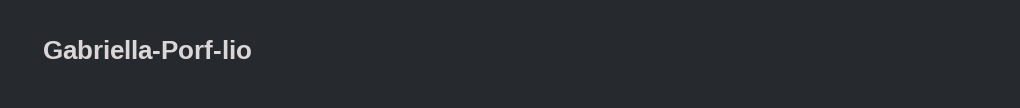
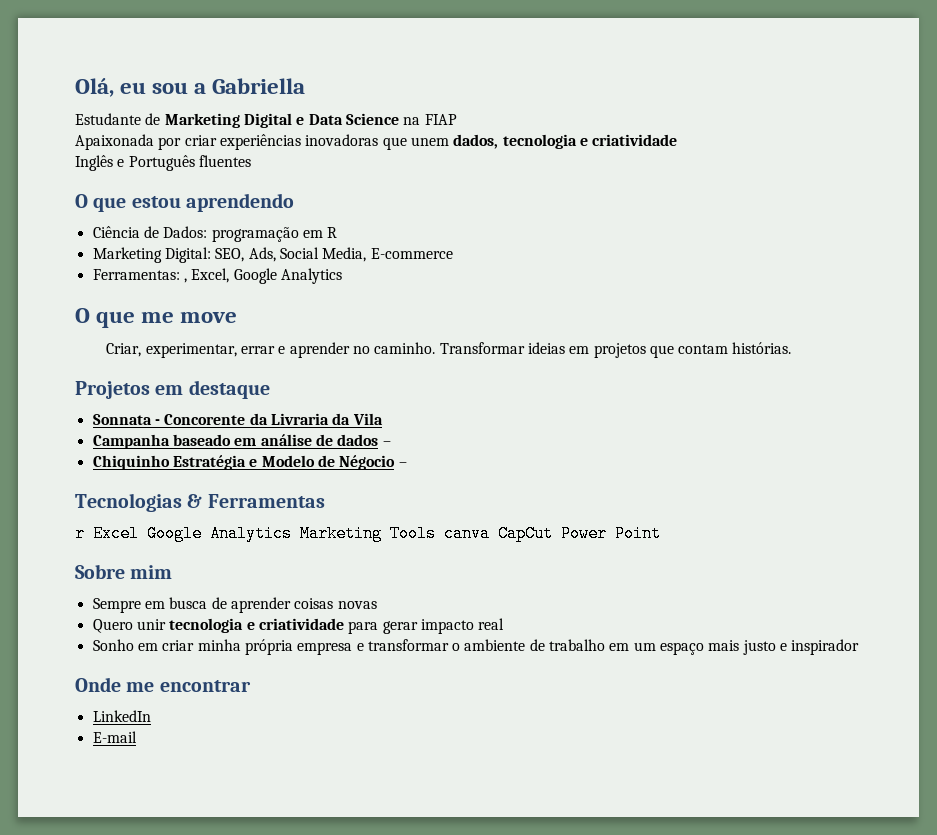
[43,40,252,59] Gabriella-Porf-lio -> [75,78,306,97] [75,113,457,128] [75,134,678,150] [75,155,251,171] [75,193,295,212] [92,226,338,242] [92,247,453,263] [92,268,342,284] [75,308,238,328] [106,342,792,358] [75,380,270,399] [92,413,383,425] [92,434,391,449] [92,455,407,470] [75,493,325,512] [75,525,661,542] [75,564,173,579] [92,597,377,613] [92,618,505,634] [92,639,860,655] [75,677,251,692] [92,710,151,722] [92,731,137,743] Olá, eu sou a Gabriella // Estudante de Marketing Digital e Data Science na FIAP // Apaixonada por criar experiências inovadoras que unem dados, tecnologia e criatividade // Inglês e Português fluentes // O que estou aprendendo // Ciência de Dados: programação em R // Marketing Digital: SEO, Ads, Social Media, E-commerce // Ferramentas: , Excel, Google Analytics // O que me move // Criar, experimentar, errar e aprender no caminho. Transformar ideias em projetos que contam histórias. // Projetos em destaque // Sonnata - Concorente da Livraria da Vila // Campanha baseado em análise de dados – // Chiquinho Estratégia e Modelo de Négocio – // Tecnologias & Ferramentas // r Excel Google Analytics Marketing Tools canva CapCut Power Point // Sobre mim // Sempre em busca de aprender coisas novas // Quero unir tecnologia e criatividade para gerar impacto real // Sonho em criar minha própria empresa e transformar o ambiente de trabalho em um espaço mais justo e inspirador // Onde me encontrar // LinkedIn // E-mail

